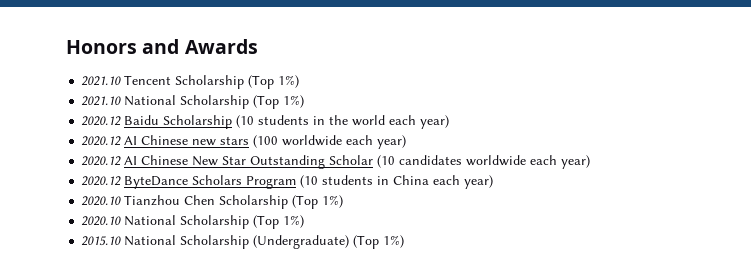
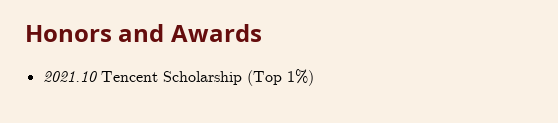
[81,95,305,109] [81,115,450,129] [81,135,407,149] [81,155,591,169] [81,175,494,189] [81,195,344,209] [81,215,305,229] [81,235,405,249] // 2021.10 National Scholarship (Top 1%) // 2020.12 Baidu Scholarship (10 students in the world each year) // 2020.12 AI Chinese new stars (100 worldwide each year) // 2020.12 AI Chinese New Star Outstanding Scholar (10 candidates worldwide each year) // 2020.12 ByteDance Scholars Program (10 students in China each year) // 2020.10 Tianzhou Chen Scholarship (Top 1%) // 2020.10 National Scholarship (Top 1%) // 2015.10 National Scholarship (Undergraduate) (Top 1%) -> (314, 77) none

